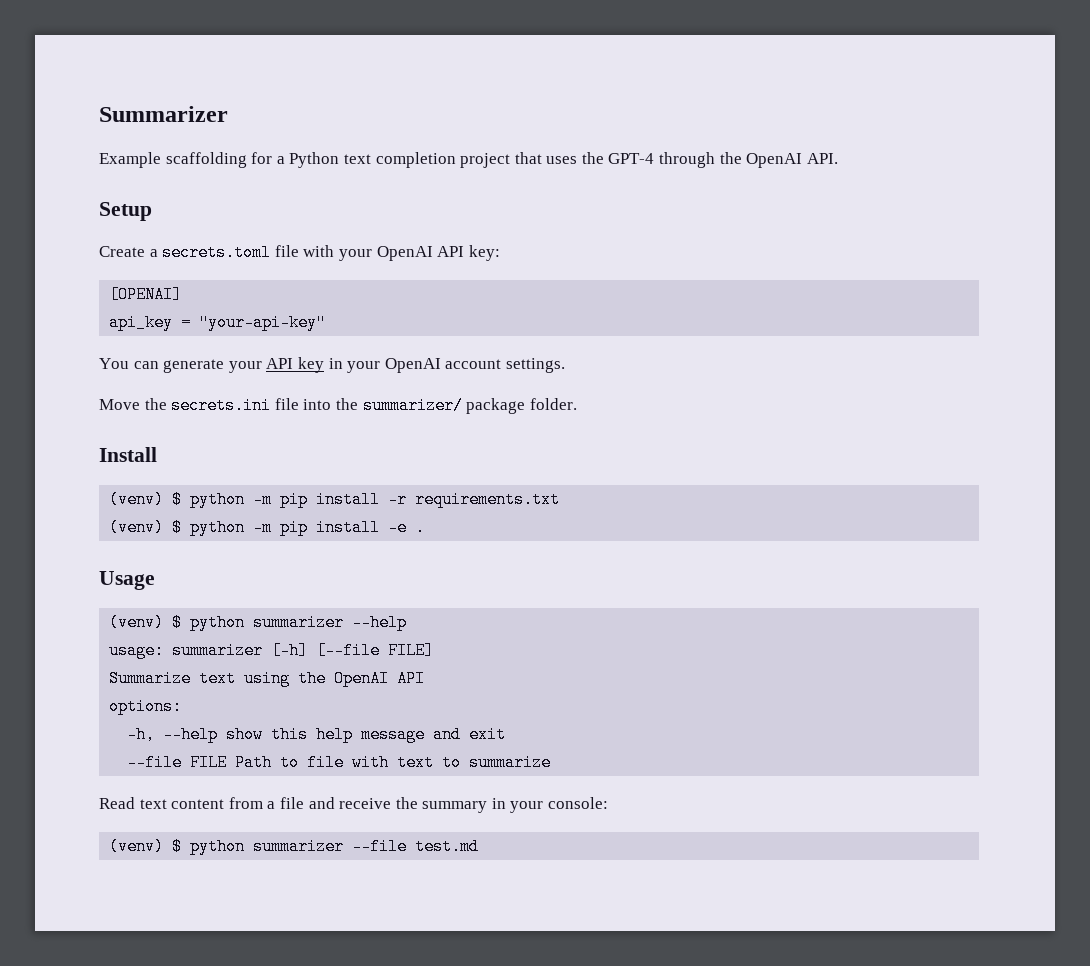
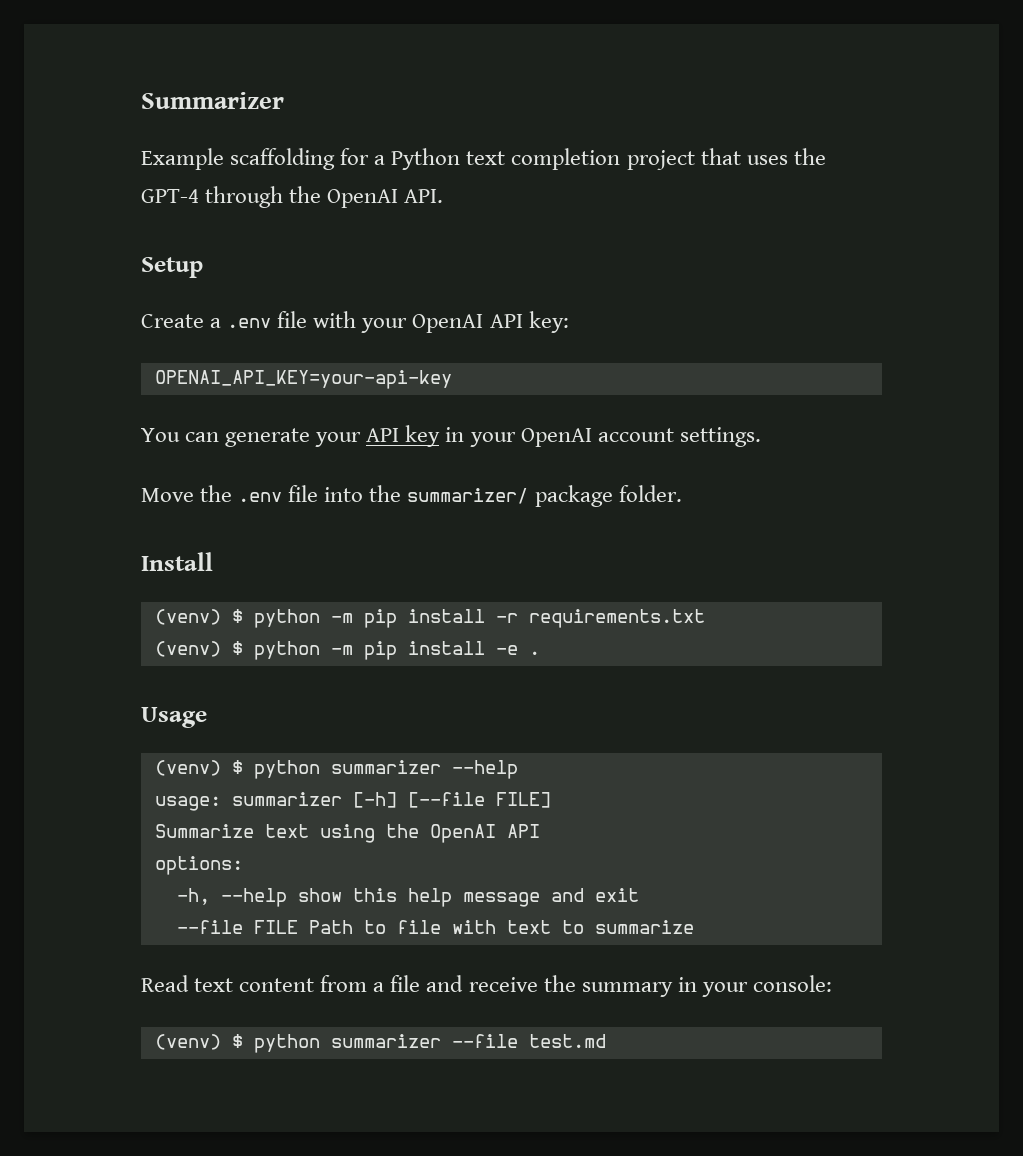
[162,244,272,261] secrets.toml -> [227,318,272,328] .env
[109,286,183,303] [109,314,327,331] [OPENAI] // api_key = "your-api-key" -> [154,370,452,389] OPENAI_API_KEY=your-api-key
[171,397,272,414] secrets.ini -> [238,492,283,502] .env

